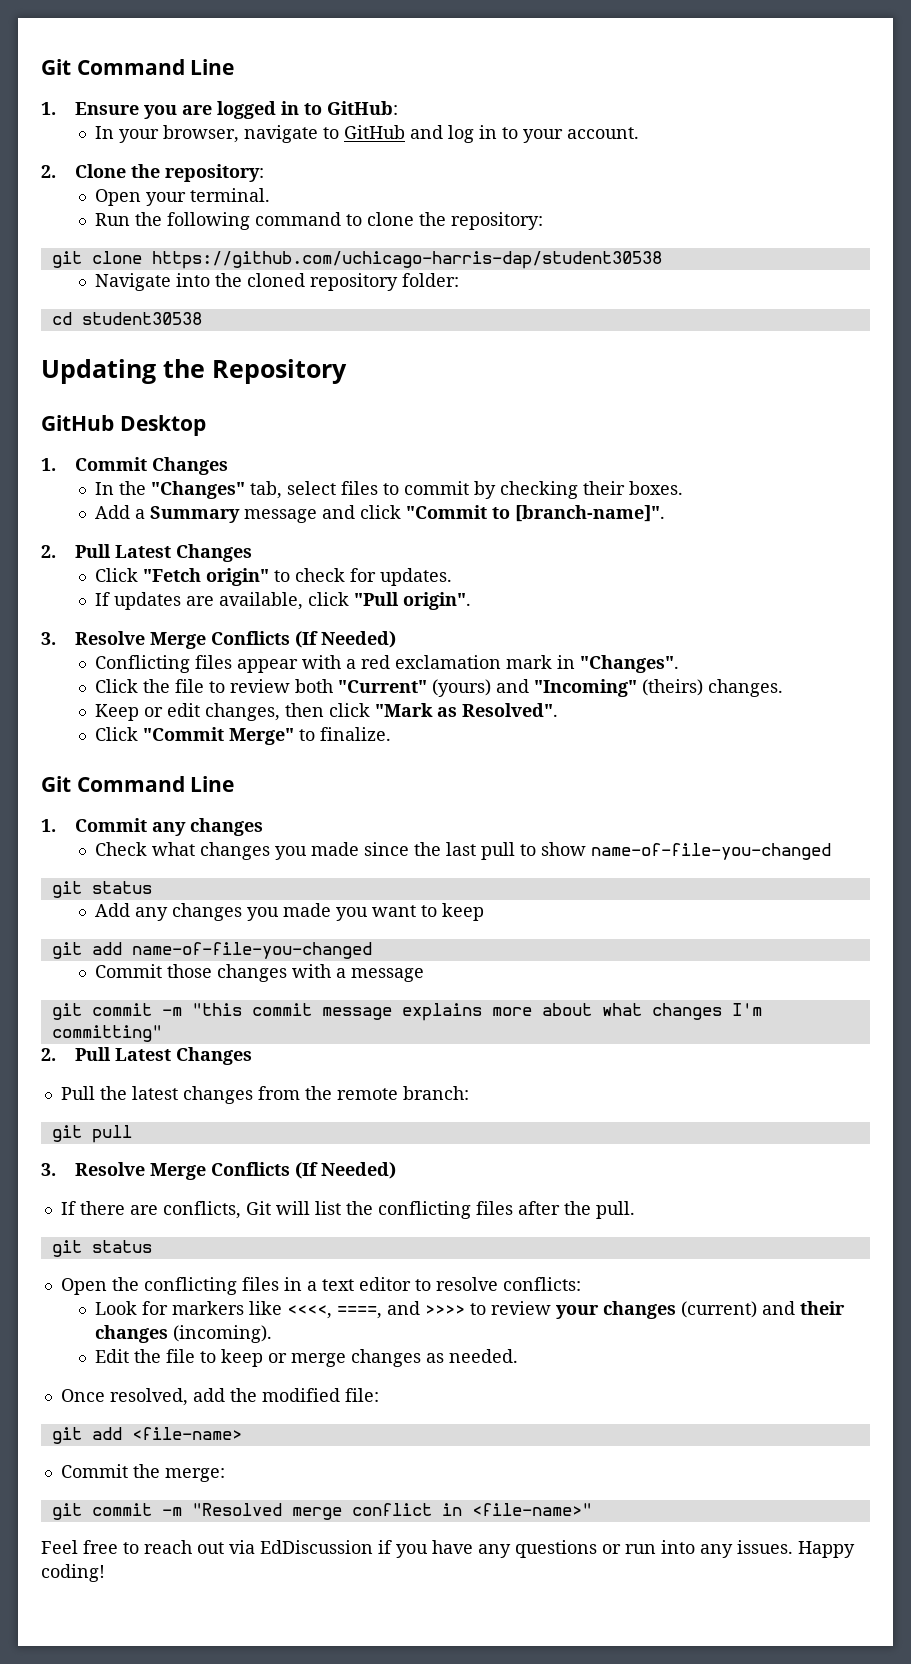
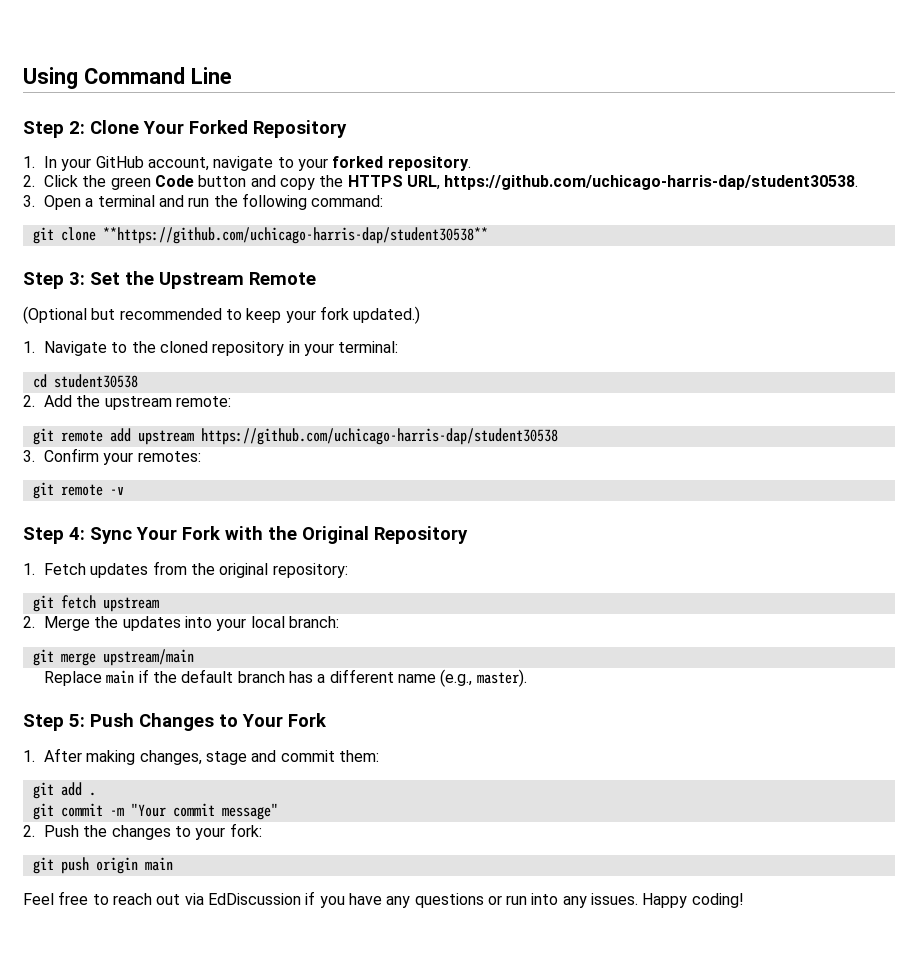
[41,59,235,75] [41,101,398,119] [94,125,639,143] [41,164,264,182] [94,188,270,206] [94,212,543,230] [51,251,662,269] [94,273,459,291] [51,312,202,325] [41,359,347,384] [41,415,206,436] [41,457,228,475] [94,481,683,499] [94,505,665,523] [41,544,252,562] [94,568,452,586] [94,592,471,610] [41,631,396,649] [94,655,679,673] [94,679,783,697] [94,703,558,721] [94,727,391,745] [41,776,235,792] [41,818,263,836] [94,842,831,860] [51,881,152,898] [94,903,484,921] [51,942,372,959] [94,964,424,982] [51,1003,762,1021] [51,1025,162,1042] [41,1047,252,1065] [60,1086,469,1104] [51,1125,132,1143] [41,1162,396,1180] [60,1201,635,1219] [51,1240,152,1257] [60,1277,581,1295] [94,1301,845,1319] [94,1325,272,1343] [94,1349,518,1367] [60,1388,379,1406] [51,1427,242,1444] [60,1464,225,1482] [51,1503,592,1520] Git Command Line // 1. Ensure you are logged in to GitHub: // In your browser, navigate to GitHub and log in to your account. // 2. Clone the repository: // Open your terminal. // Run the following command to clone the repository: // git clone https://github.com/uchicago-harris-dap/student30538 // Navigate into the cloned repository folder: // cd student30538 // Updating the Repository // GitHub Desktop // 1. Commit Changes // In the "Changes" tab, select files to commit by checking their boxes. // Add a Summary message and click "Commit to [branch-name]". // 2. Pull Latest Changes // Click "Fetch origin" to check for updates. // If updates are available, click "Pull origin". // 3. Resolve Merge Conflicts (If Needed) // Conflicting files appear with a red exclamation mark in "Changes". // Click the file to review both "Current" (yours) and "Incoming" (theirs) changes. // Keep or edit changes, then click "Mark as Resolved". // Click "Commit Merge" to finalize. // Git Command Line // 1. Commit any changes // Check what changes you made since the last pull to show name-of-file-you-changed // git status // Add any changes you made you want to keep // git add name-of-file-you-changed // Commit those changes with a message // git commit -m "this commit message explains more about what changes I'm committing" // 2. Pull Latest Changes // Pull the latest changes from the remote branch: // git pull // 3. Resolve Merge Conflicts (If Needed) // If there are conflicts, Git will list the conflicting files after the pull. // git status // Open the conflicting files in a text editor to resolve conflicts: // Look for markers like <<<<, ====, and >>>> to review your changes (current) and their changes (incoming). // Edit the file to keep or merge changes as needed. // Once resolved, add the modified file: // git add <file-name> // Commit the merge: // git commit -m "Resolved merge conflict in <file-name>" -> [23,67,232,89] [23,120,347,138] [23,156,471,171] [23,175,859,190] [23,193,384,210] [32,227,488,244] [23,271,316,289] [23,306,421,324] [23,341,399,356] [32,374,138,388] [23,395,232,410] [32,428,558,445] [23,448,201,465] [32,482,124,499] [23,526,468,544] [23,561,348,578] [32,595,159,612] [23,616,339,631] [32,649,194,666] [44,669,527,687] [23,713,327,731] [23,748,379,765] [32,782,96,799] [32,803,278,820] [23,823,262,840] [32,857,173,874] Using Command Line // Step 2: Clone Your Forked Repository // 1. In your GitHub account, navigate to your forked repository. // 2. Click the green Code button and copy the HTTPS URL, https://github.com/uchicago-harris-dap/student30538. // 3. Open a terminal and run the following command: // git clone **https://github.com/uchicago-harris-dap/student30538** // Step 3: Set the Upstream Remote // (Optional but recommended to keep your fork updated.) // 1. Navigate to the cloned repository in your terminal: // cd student30538 // 2. Add the upstream remote: // git remote add upstream https://github.com/uchicago-harris-dap/student30538 // 3. Confirm your remotes: // git remote -v // Step 4: Sync Your Fork with the Original Repository // 1. Fetch updates from the original repository: // git fetch upstream // 2. Merge the updates into your local branch: // git merge upstream/main // Replace main if the default branch has a different name (e.g., master). // Step 5: Push Changes to Your Fork // 1. After making changes, stage and commit them: // git add . // git commit -m "Your commit message" // 2. Push the changes to your fork: // git push origin main

